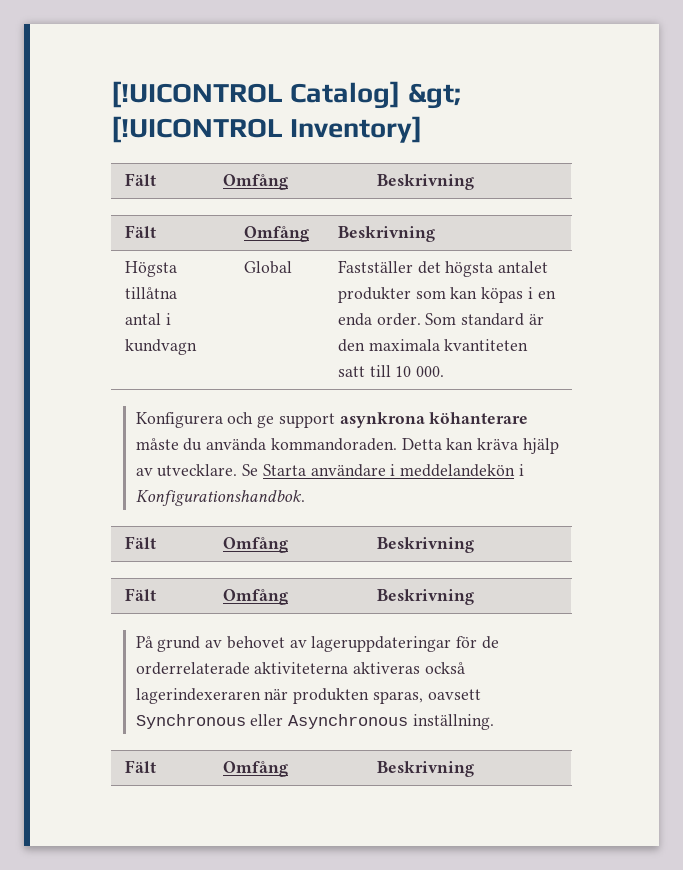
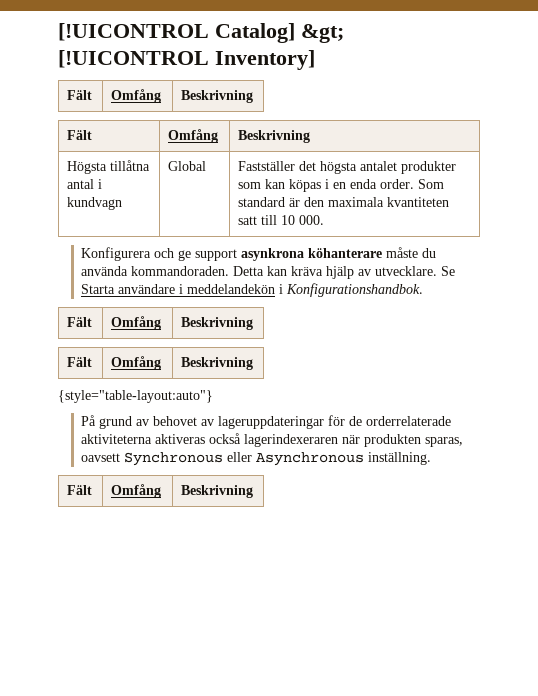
(474, 597) none -> [58,390,213,403] // {style="table-layout:auto"}

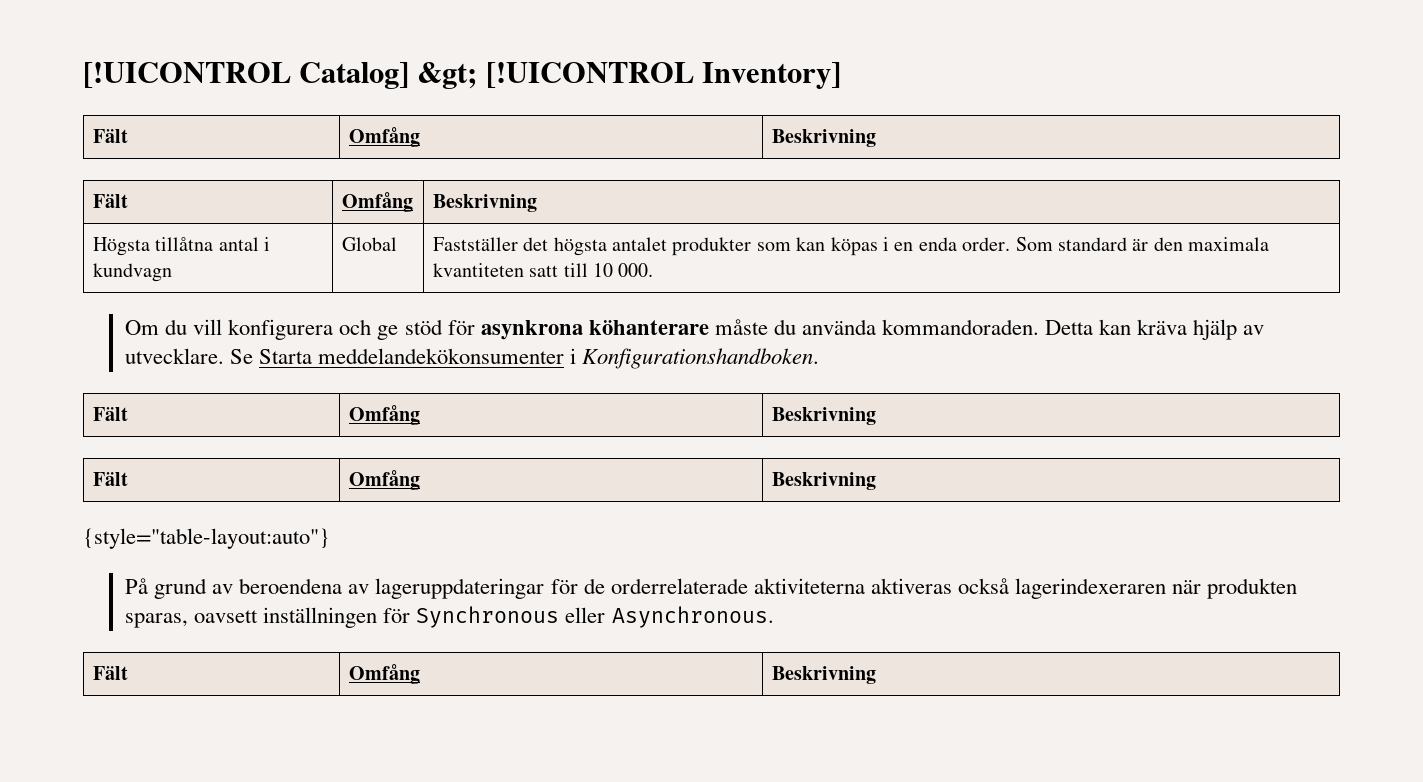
[81,247,238,261] Konfigurera och ge support -> [125,319,475,340] Om du vill konfigurera och ge stöd för
[118,283,424,297] användare i meddelandekön i Konfigurationshandbok. -> [318,348,820,369] meddelandekökonsumenter i Konfigurationshandboken.
[153,416,198,426] behovet -> [239,578,343,594] beroendena
[124,452,432,466] Synchronous eller Asynchronous inställning. -> [263,606,774,628] inställningen för Synchronous eller Asynchronous.

